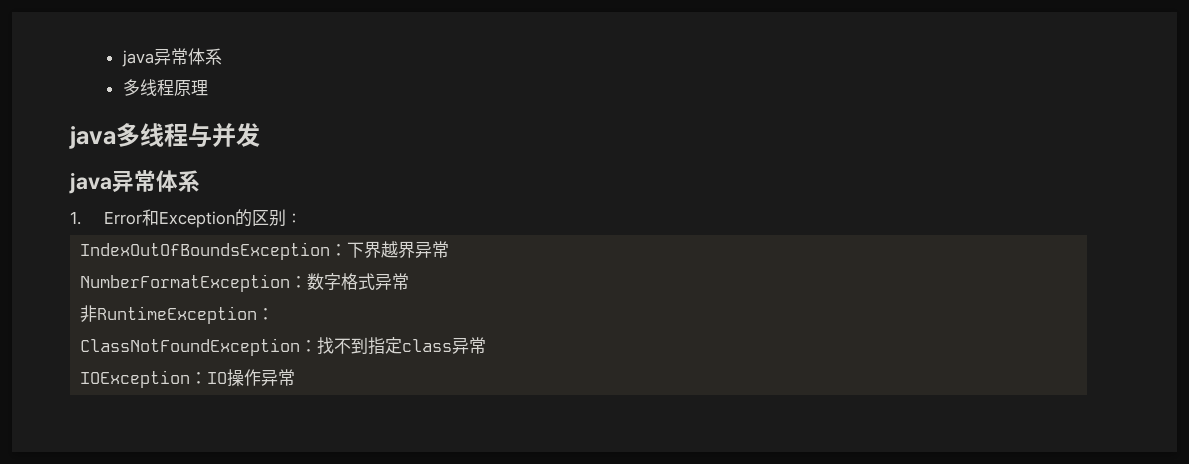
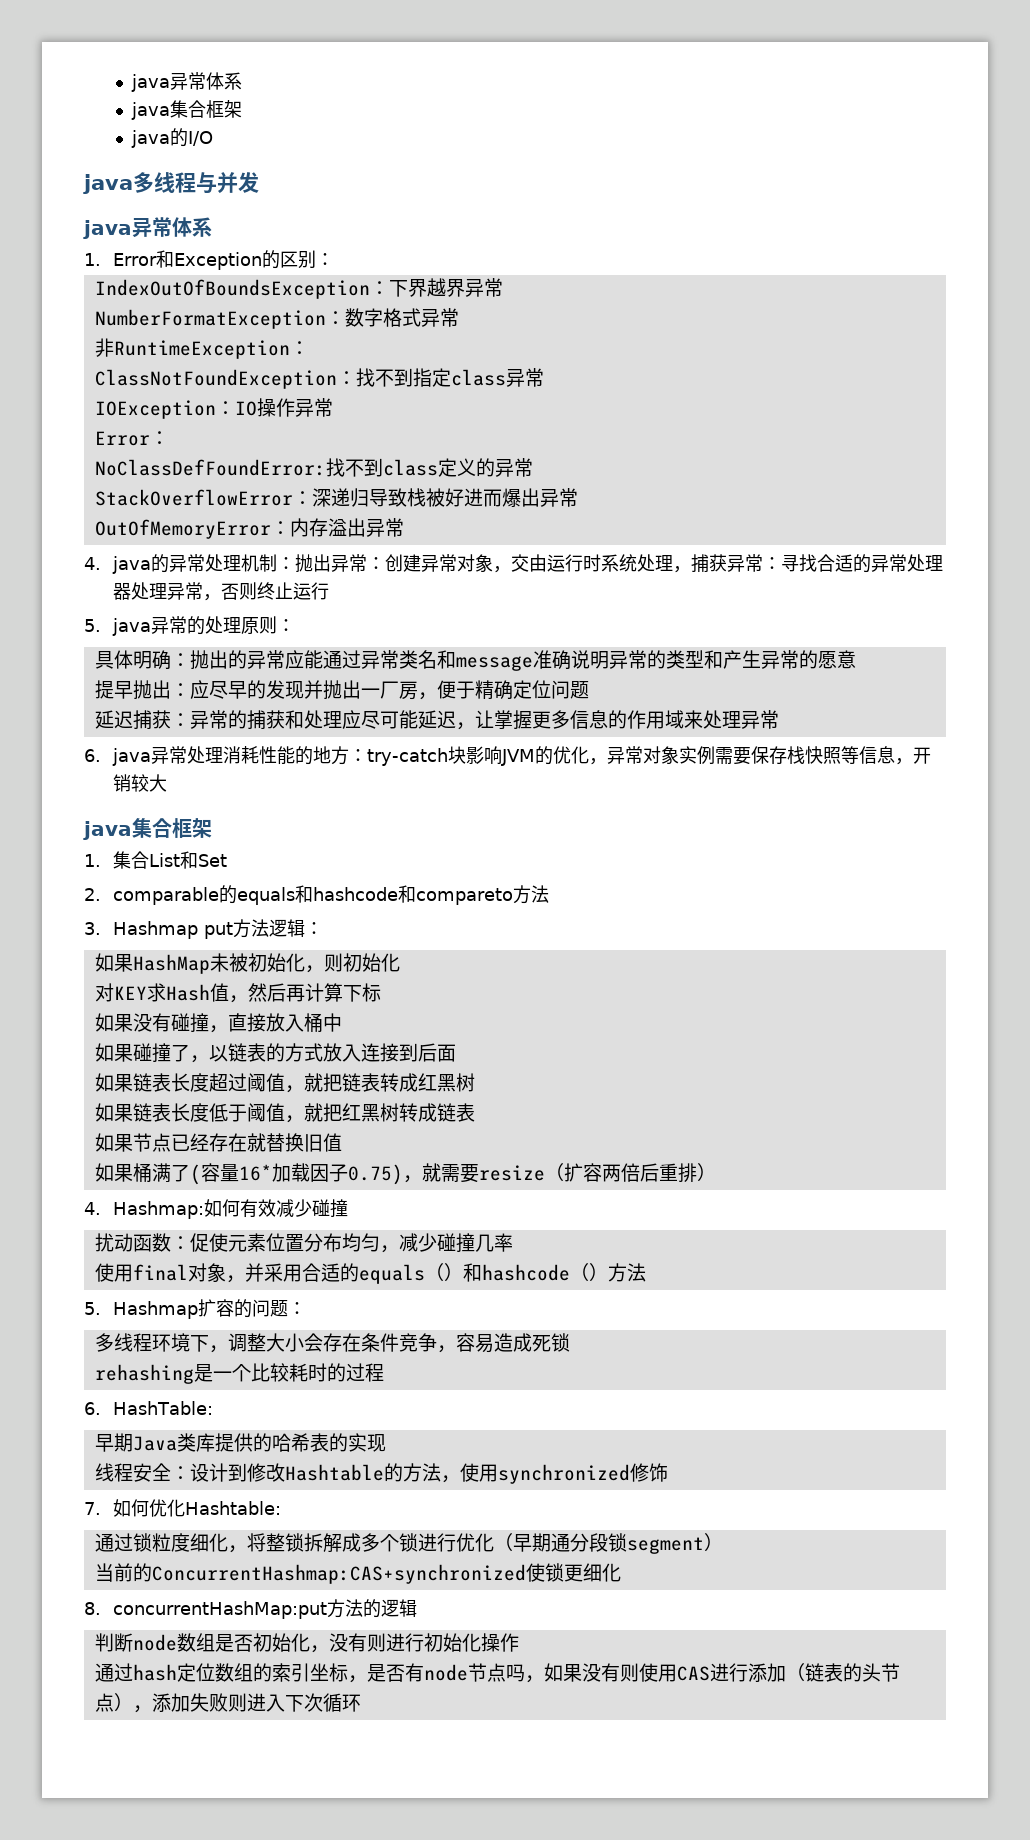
[121,48,222,67] [122,79,208,96] java异常体系 // 多线程原理 -> [131,72,243,92] [131,100,243,120] [131,128,214,148] java异常体系 // java集合框架 // java的I/O
(296, 377) none -> [94,431,169,446] [94,458,533,477] [94,488,578,508] [94,518,404,539] [84,554,943,574] [112,582,329,601] [84,616,295,636] [94,650,856,671] [94,680,589,700] [94,710,779,730] [84,746,931,766] [112,774,167,792] [83,818,212,840] [84,851,227,869] [84,885,549,905] [84,919,323,939] [94,953,400,974] [94,983,381,1003] [94,1013,342,1033] [94,1043,456,1063] [94,1073,475,1093] [94,1103,475,1123] [94,1133,342,1152] [94,1163,716,1185] [84,1199,348,1219] [94,1233,513,1253] [94,1263,646,1284] [84,1299,306,1319] [94,1333,570,1353] [94,1363,384,1384] [84,1401,213,1415] [94,1433,386,1452] [94,1463,668,1484] [84,1499,281,1517] [94,1533,723,1554] [94,1563,621,1584] [84,1599,417,1619] [94,1633,519,1653] [94,1663,900,1683] [94,1693,361,1713] // Error： // NoClassDefFoundError:找不到class定义的异常 // StackOverflowError：深递归导致栈被好进而爆出异常 // OutOfMemoryError：内存溢出异常 // 4. java的异常处理机制：抛出异常：创建异常对象，交由运行时系统处理，捕获异常：寻找合适的异常处理器处理异常，否则终止运行 // 5. java异常的处理原则： // 具体明确：抛出的异常应能通过异常类名和message准确说明异常的类型和产生异常的愿意 // 提早抛出：应尽早的发现并抛出一厂房，便于精确定位问题 // 延迟捕获：异常的捕获和处理应尽可能延迟，让掌握更多信息的作用域来处理异常 // 6. java异常处理消耗性能的地方：try-catch块影响JVM的优化，异常对象实例需要保存栈快照等信息，开销较大 // java集合框架 // 1.集合List和Set // 2. comparable的equals和hashcode和compareto方法 // 3. Hashmap put方法逻辑： // 如果HashMap未被初始化，则初始化 // 对KEY求Hash值，然后再计算下标 // 如果没有碰撞，直接放入桶中 // 如果碰撞了，以链表的方式放入连接到后面 // 如果链表长度超过阈值，就把链表转成红黑树 // 如果链表长度低于阈值，就把红黑树转成链表 // 如果节点已经存在就替换旧值 // 如果桶满了(容量16*加载因子0.75)，就需要resize（扩容两倍后重排） // 4. Hashmap:如何有效减少碰撞 // 扰动函数：促使元素位置分布均匀，减少碰撞几率 // 使用final对象，并采用合适的equals（）和hashcode（）方法 // 5. Hashmap扩容的问题： // 多线程环境下，调整大小会存在条件竞争，容易造成死锁 // rehashing是一个比较耗时的过程 // 6. HashTable: // 早期Java类库提供的哈希表的实现 // 线程安全：设计到修改Hashtable的方法，使用synchronized修饰 // 7.如何优化Hashtable: // 通过锁粒度细化，将整锁拆解成多个锁进行优化（早期通分段锁segment） // 当前的ConcurrentHashmap:CAS+synchronized使锁更细化 // 8. concurrentHashMap:put方法的逻辑 // 判断node数组是否初始化，没有则进行初始化操作 // 通过hash定位数组的索引坐标，是否有node节点吗，如果没有则使用CAS进行添加（链表的头节点），添加失败则进入下次循环

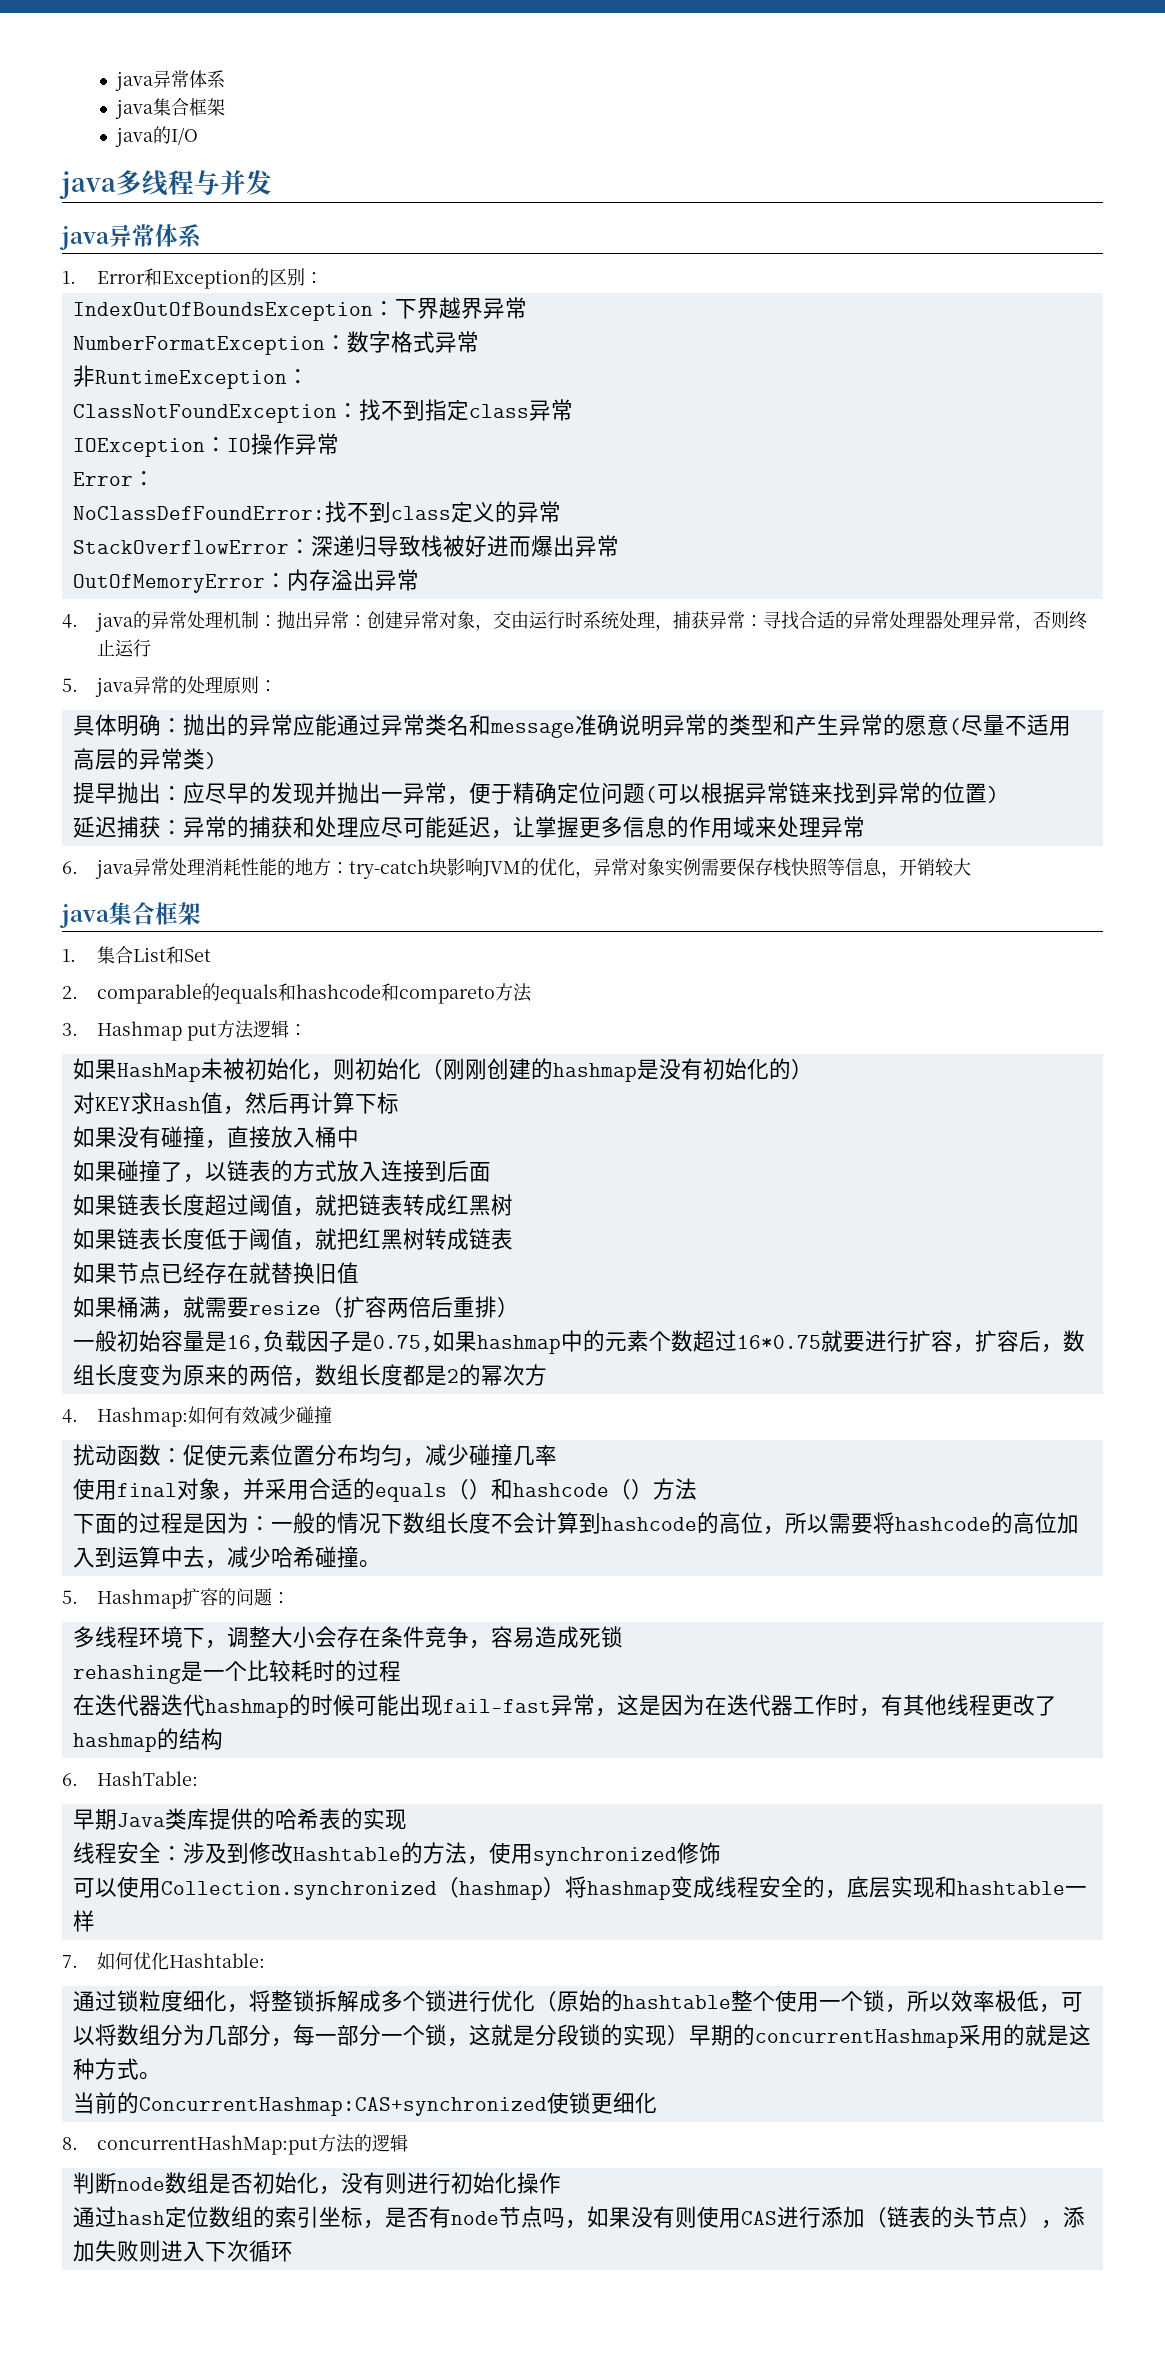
(856, 659) none -> [948,714,1071,736] [72,748,217,770] (尽量不适用高层的异常类)
[379,681,418,700] 厂房 -> [402,782,447,804] 异常
(589, 690) none -> [644,782,999,804] (可以根据异常链来找到异常的位置)
(400, 962) none -> [420,1058,813,1082] （刚刚创建的hashmap是没有初始化的）
[170,1163,403,1185] 了(容量16*加载因子0.75) -> (161, 1307) none
(716, 1172) none -> [72,1330,1085,1354] [72,1364,547,1387] // 一般初始容量是16,负载因子是0.75,如果hashmap中的元素个数超过16*0.75就要进行扩容，扩容后，数组长度变为原来的两倍，数组长度都是2的幂次方
(646, 1272) none -> [72,1512,1079,1535] [72,1546,381,1569] // 下面的过程是因为：一般的情况下数组长度不会计算到hashcode的高位，所以需要将hashcode的高位加入到运算中去，减少哈希碰撞。
(384, 1372) none -> [72,1694,1057,1718] [72,1728,223,1752] // 在迭代器迭代hashmap的时候可能出现fail-fast异常，这是因为在迭代器工作时，有其他线程更改了hashmap的结构
[189,1463,228,1482] 设计 -> [182,1842,227,1864] 涉及
(668, 1472) none -> [72,1876,1087,1900] [72,1910,95,1932] // 可以使用Collection.synchronized（hashmap）将hashmap变成线程安全的，底层实现和hashtable一样
[512,1533,723,1554] 早期通分段锁segment） -> [556,1990,1083,2013] [72,2024,1091,2048] [72,2058,161,2080] 原始的hashtable整个使用一个锁，所以效率极低，可以将数组分为几部分，每一部分一个锁，这就是分段锁的实现）早期的concurrentHashmap采用的就是这种方式。

